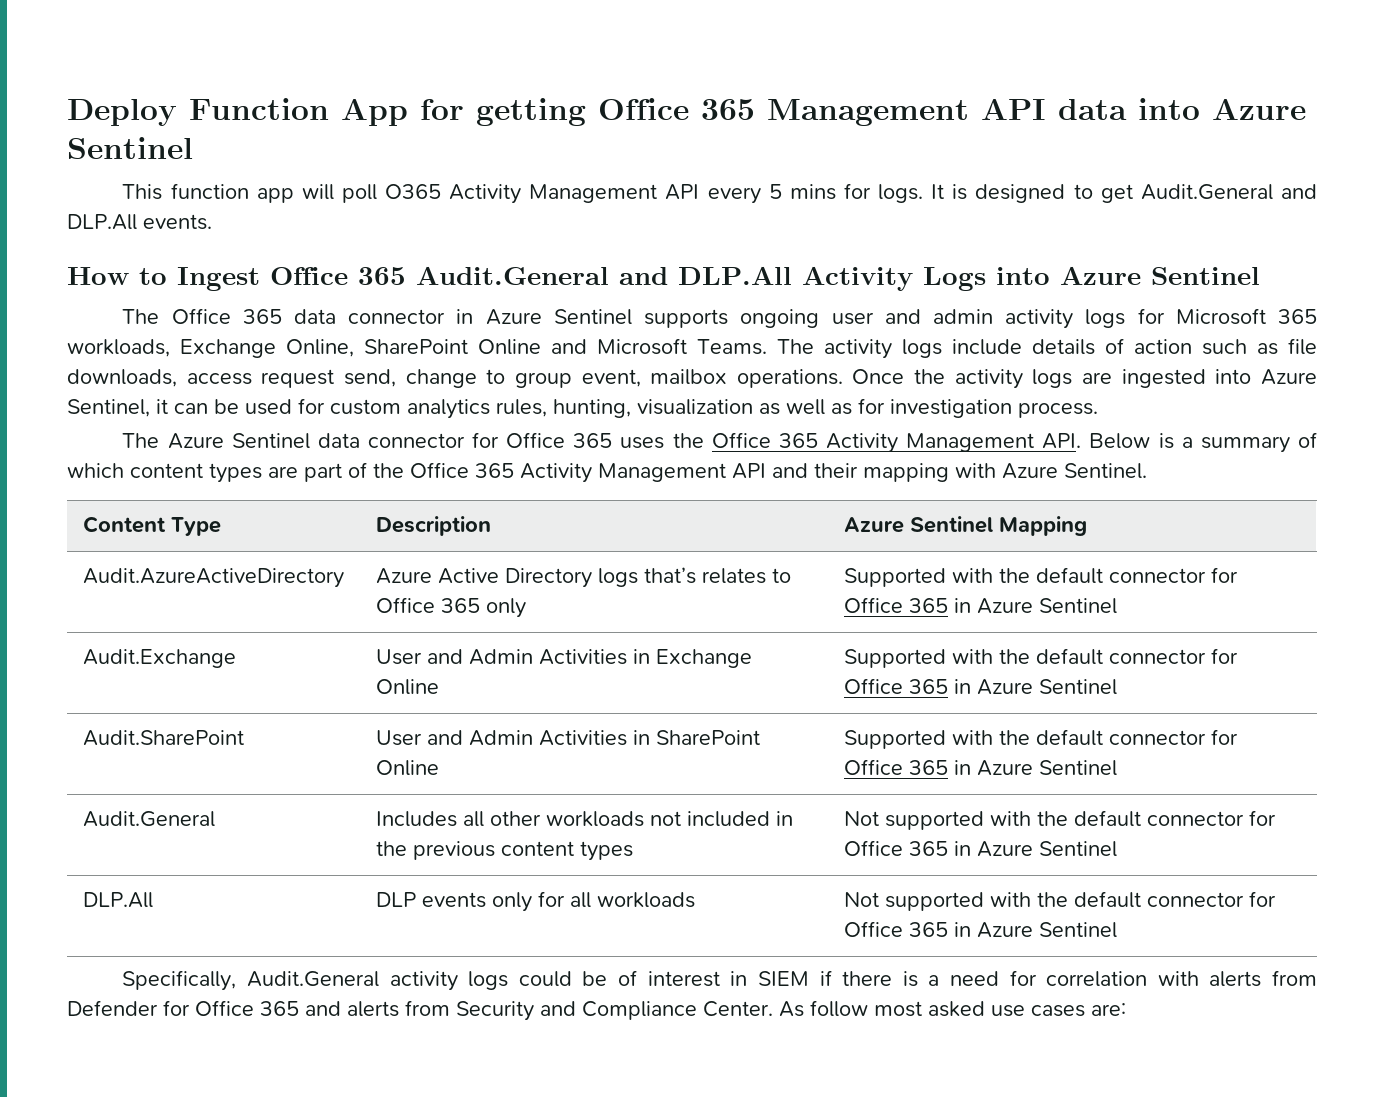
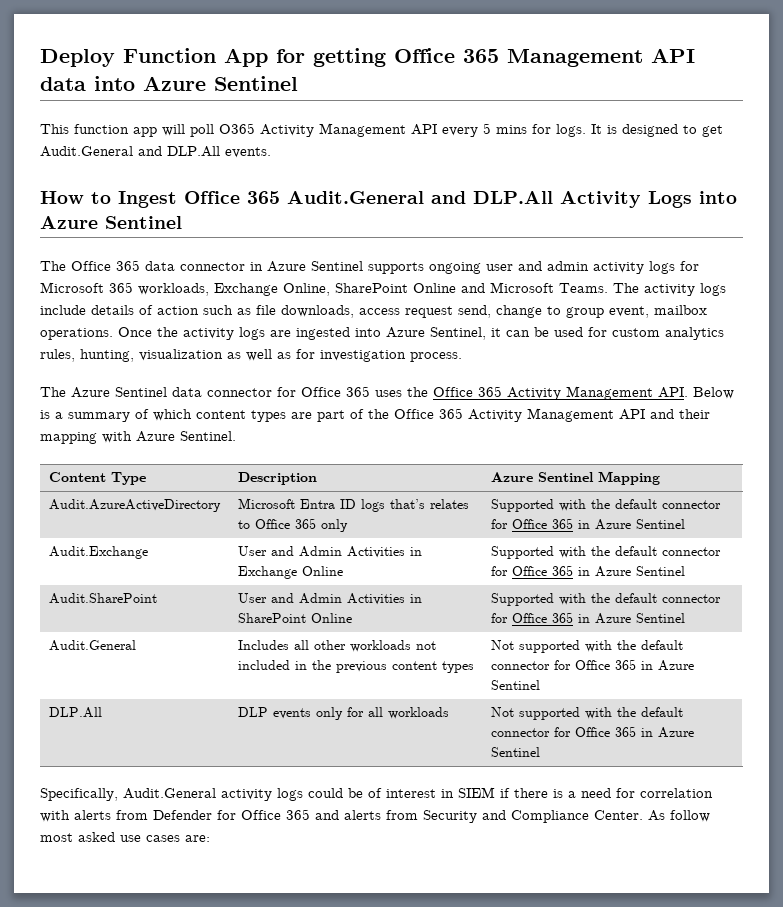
[375,568,592,588] Azure Active Directory -> [237,498,356,509] Microsoft Entra ID

